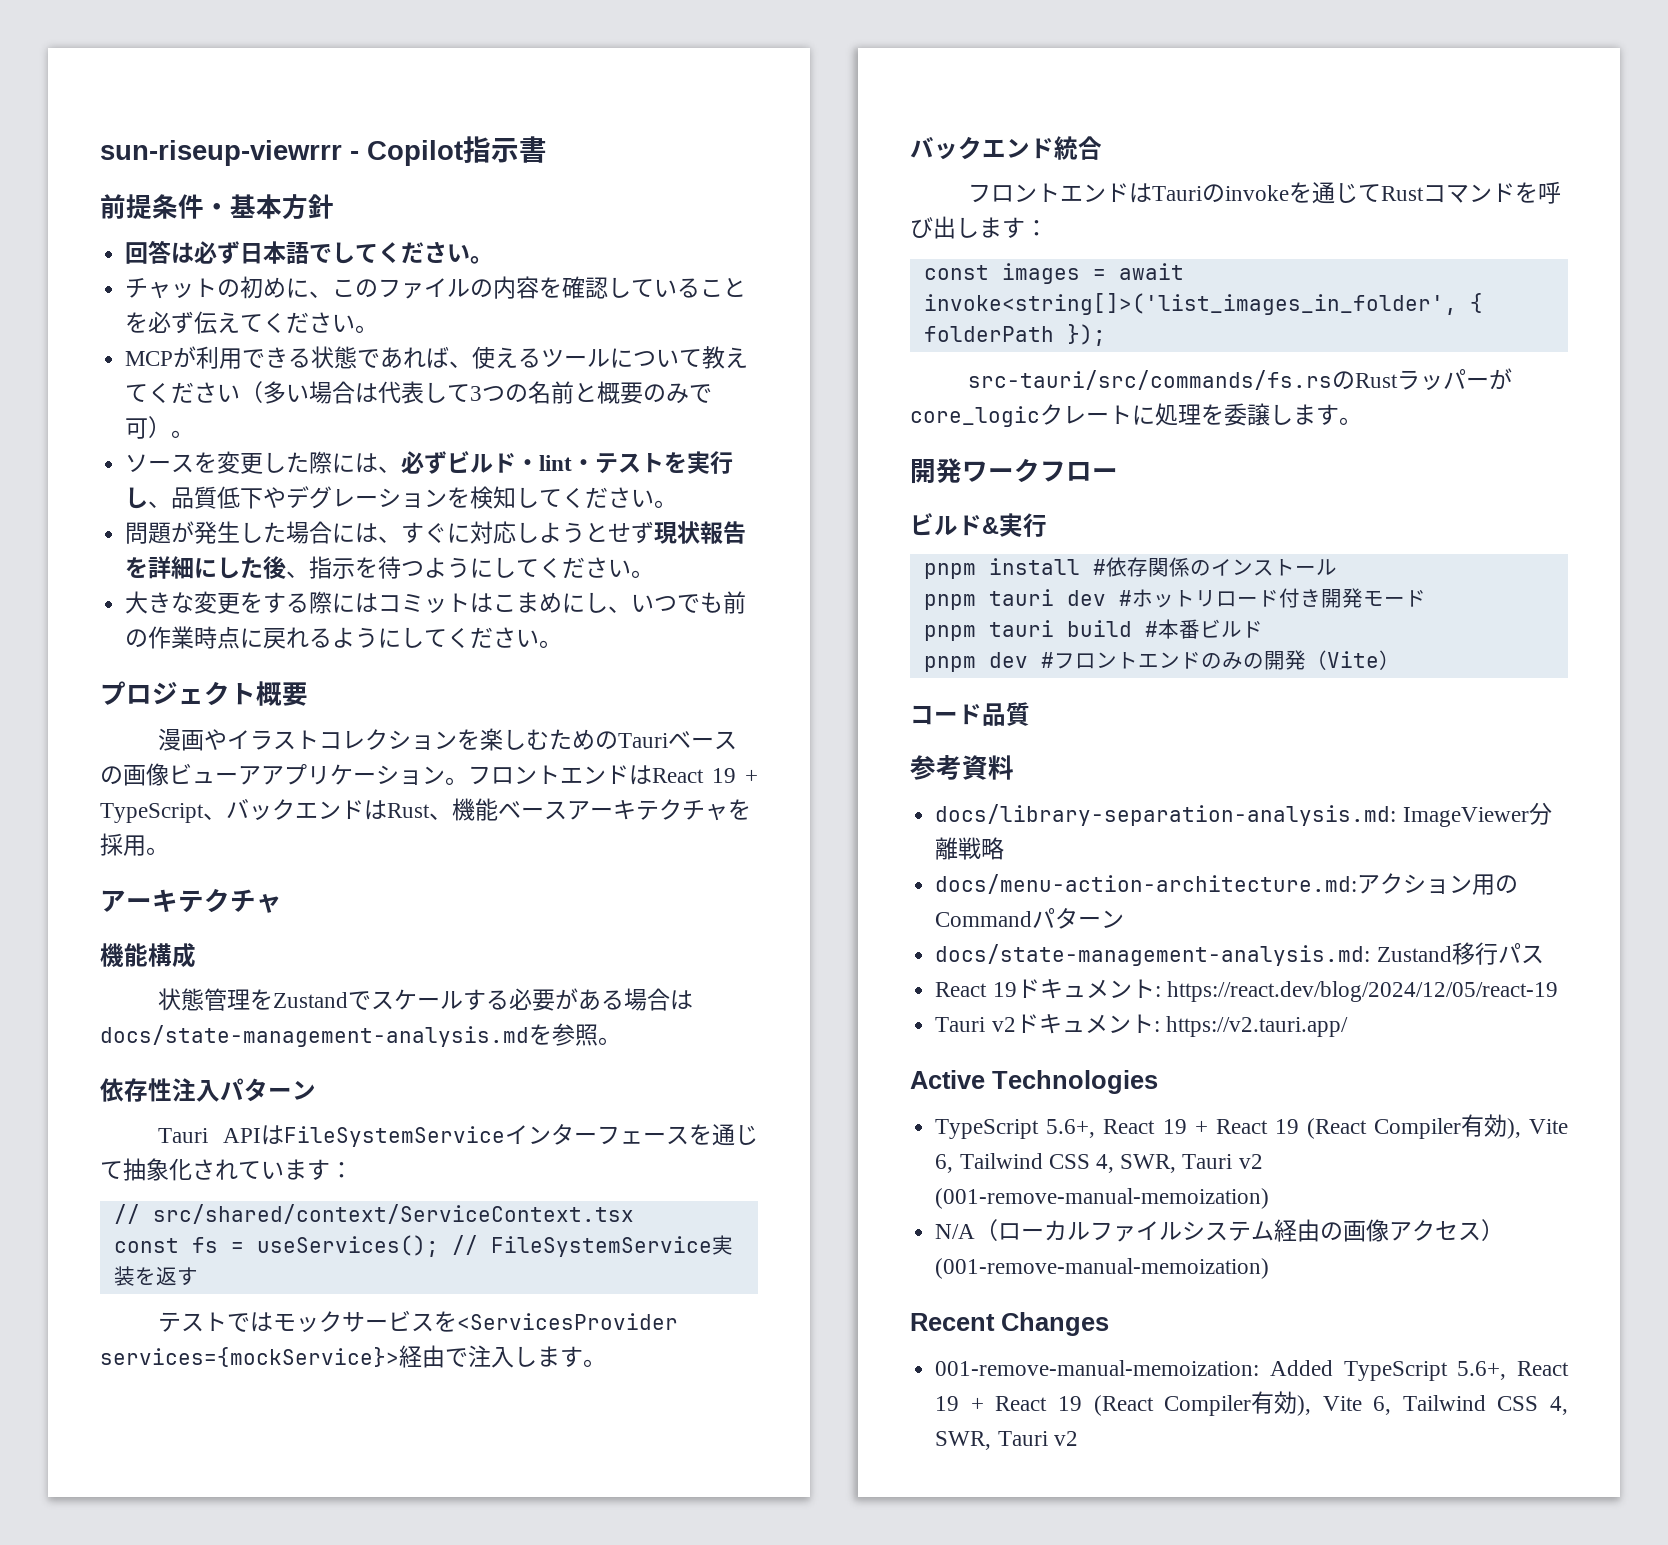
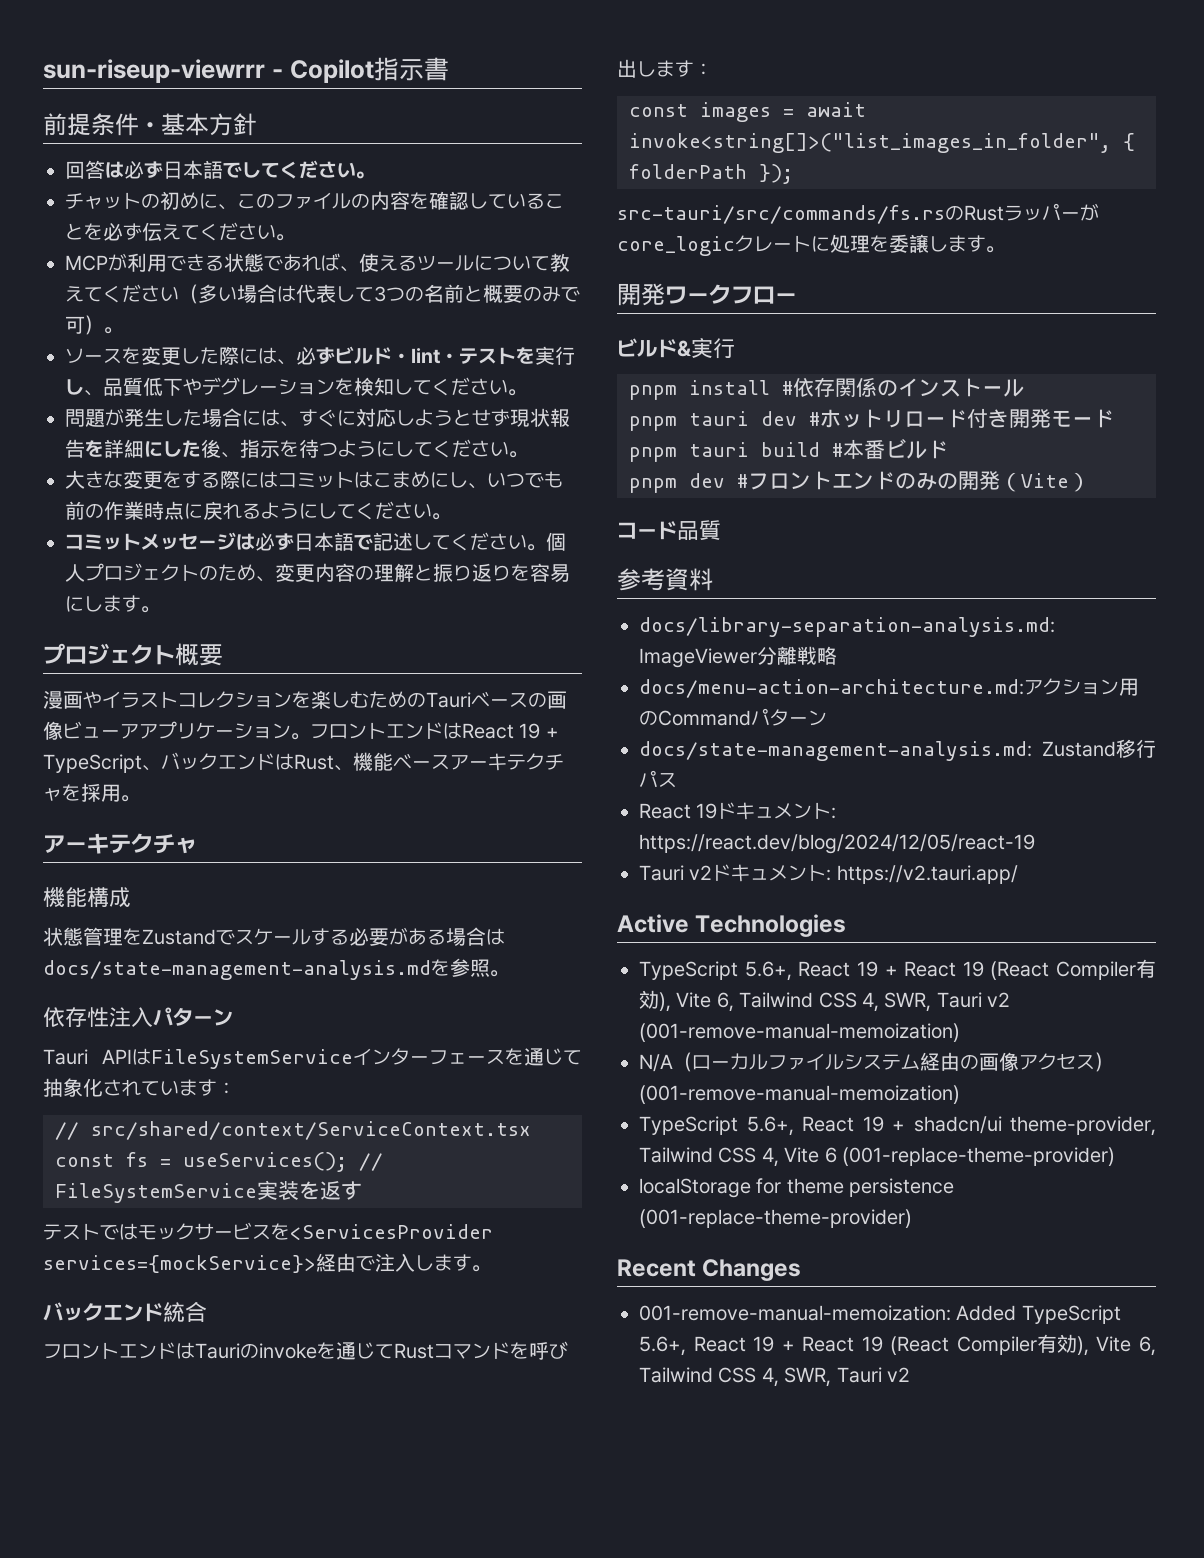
(563, 644) none -> [65,532,566,551] [65,563,570,583] [65,595,160,613] // コミットメッセージは必ず日本語で記述してください。個人プロジェクトのため、変更内容の理解と振り返りを容易にします。
[923,293,1457,315] invoke<string[]>('list_images_in_folder', -> [629,133,1111,153] invoke<string[]>("list_images_in_folder",
(1270, 1268) none -> [639,1116,1156,1136] [639,1147,1115,1167] [639,1178,955,1198] [639,1209,912,1228] // TypeScript 5.6+, React 19 + shadcn/ui theme-provider, Tailwind CSS 4, Vite 6 (001-replace-theme-provider) // localStorage for theme persistence (001-replace-theme-provider)

